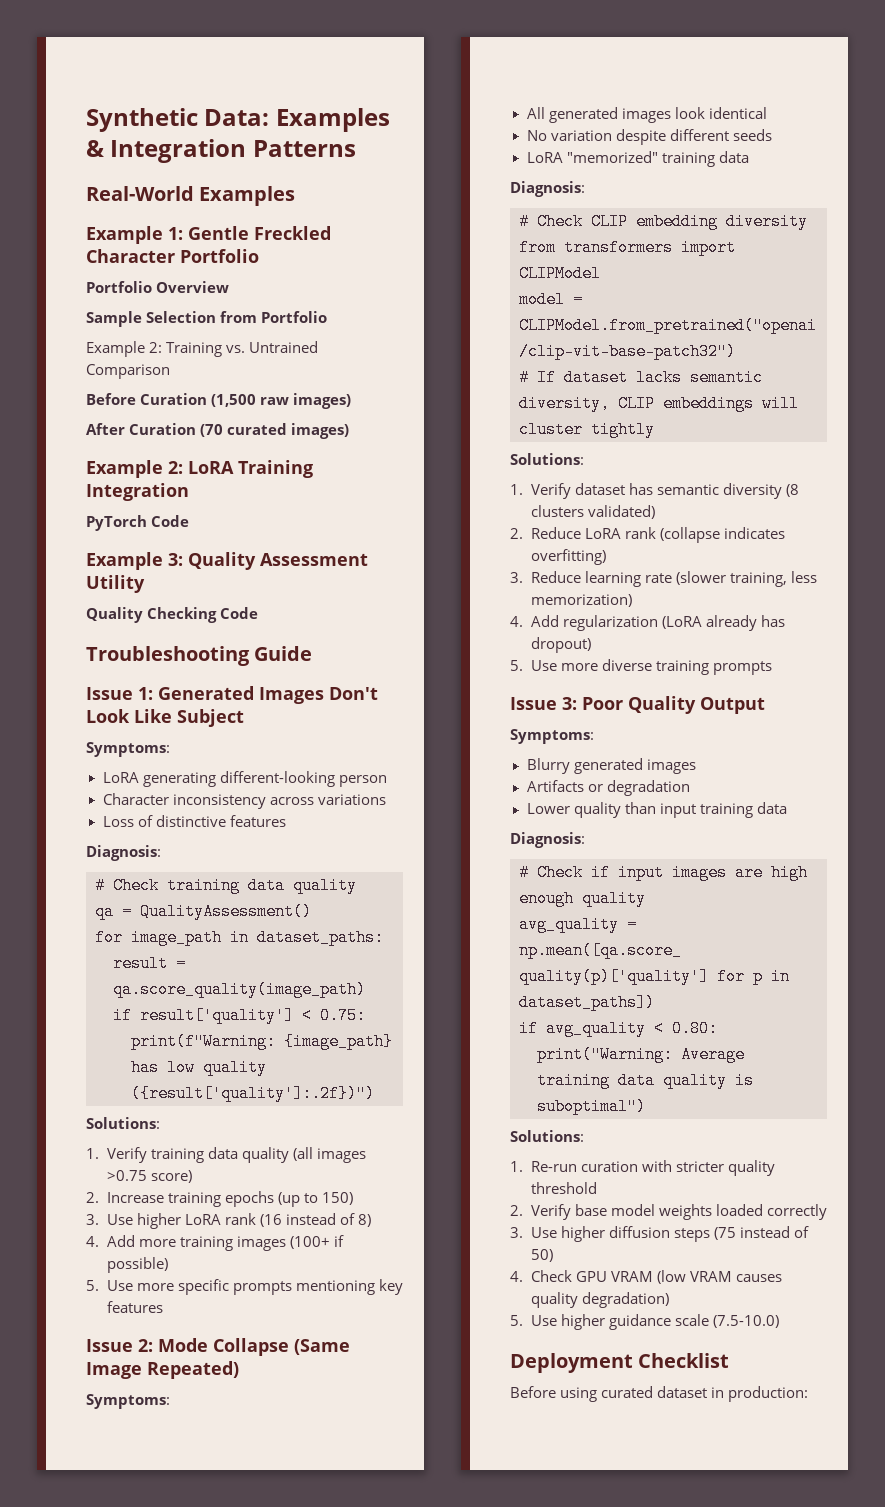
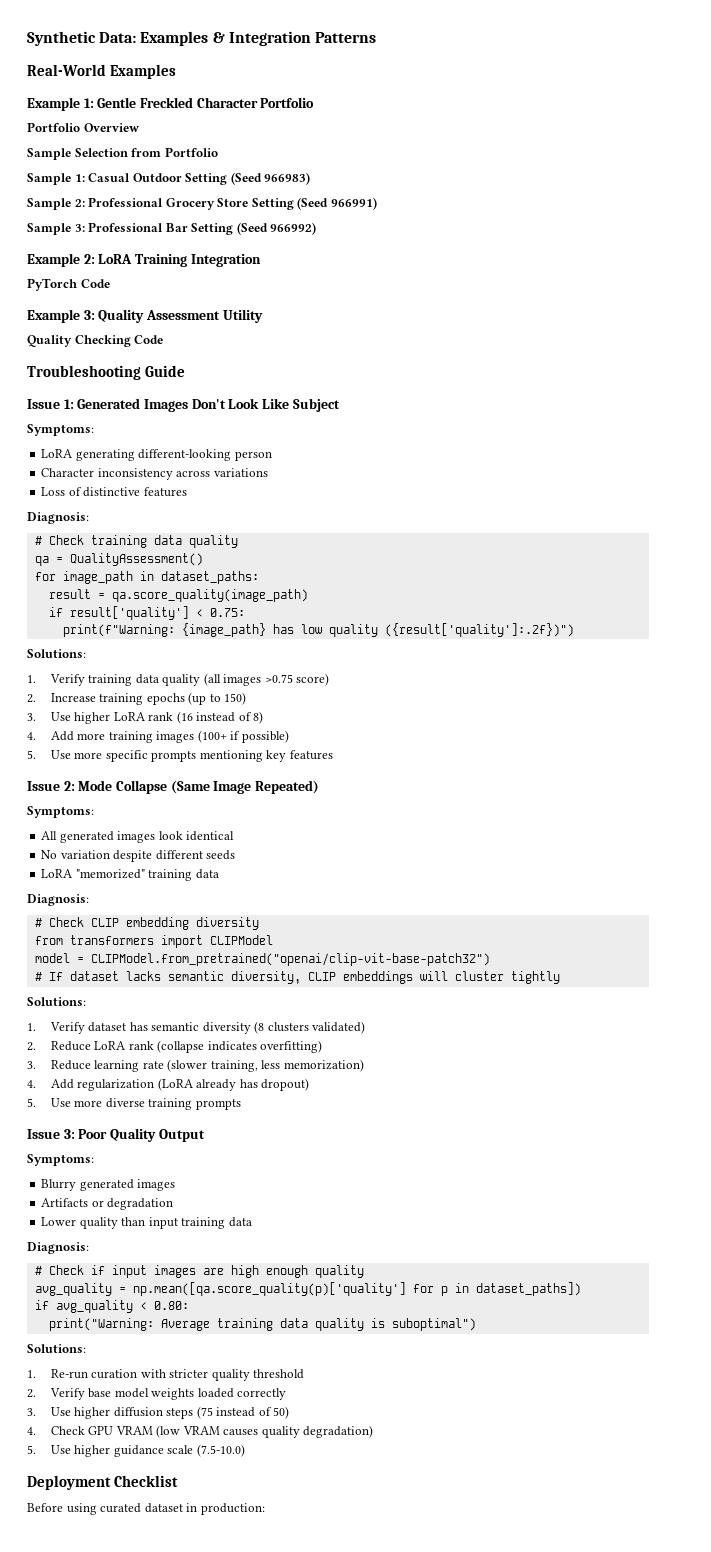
[86,341,319,357] [86,364,170,379] [86,393,352,409] [86,423,350,439] Example 2: Training vs. Untrained Comparison // Before Curation (1,500 raw images) // After Curation (70 curated images) -> [27,172,311,185] [27,197,377,210] [27,222,317,235] Sample 1: Casual Outdoor Setting (Seed 966983) // Sample 2: Professional Grocery Store Setting (Seed 966991) // Sample 3: Professional Bar Setting (Seed 966992)

